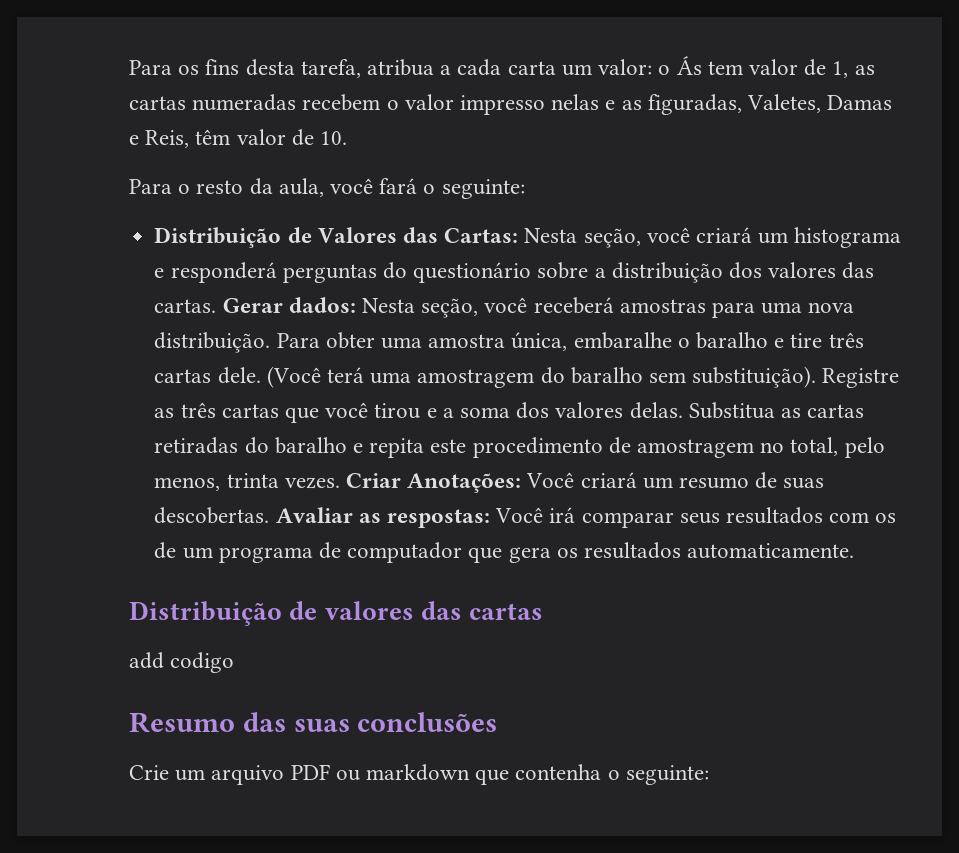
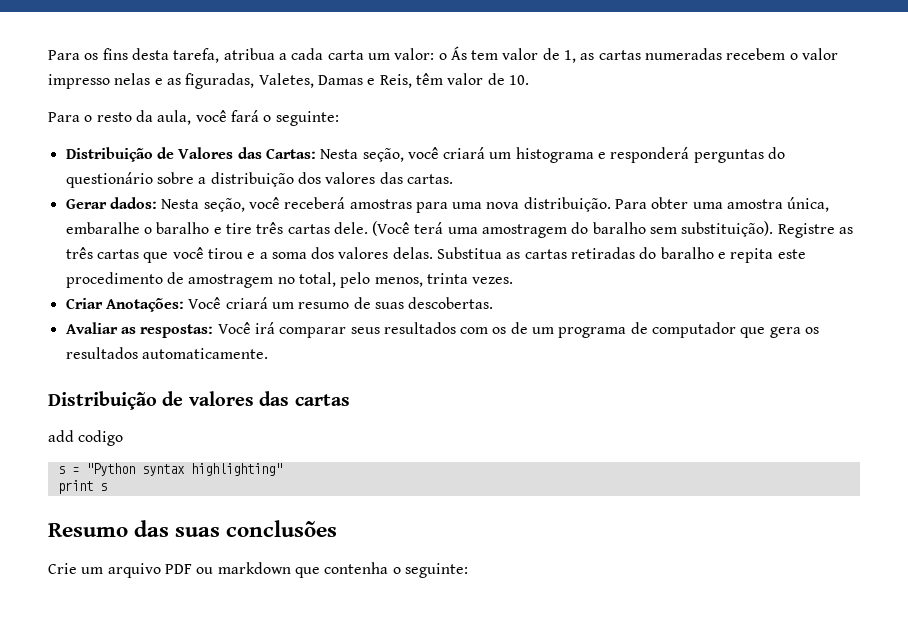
(217, 306) none -> (453, 179) //
(340, 483) none -> (514, 280) //
(270, 515) none -> (494, 303) //
(235, 662) none -> [57,463,282,476] [57,480,107,494] // s = "Python syntax highlighting" // print s

